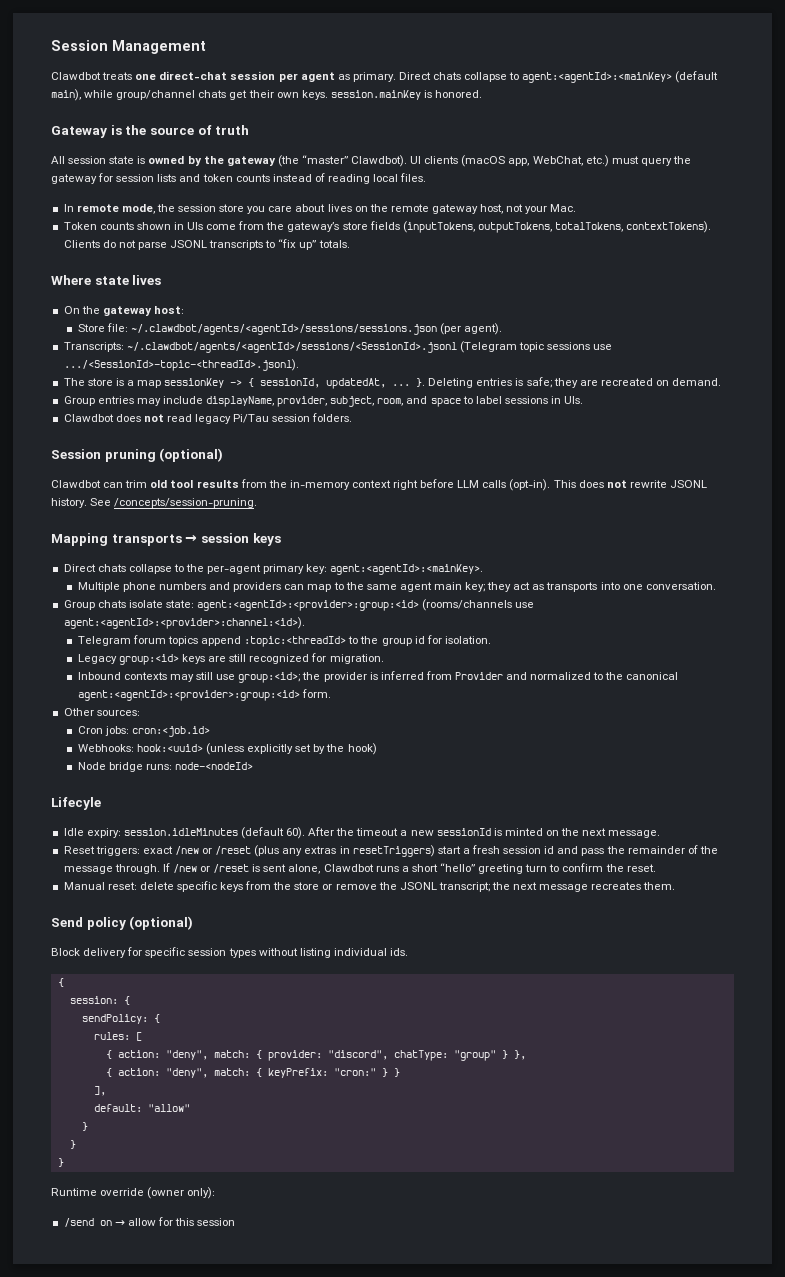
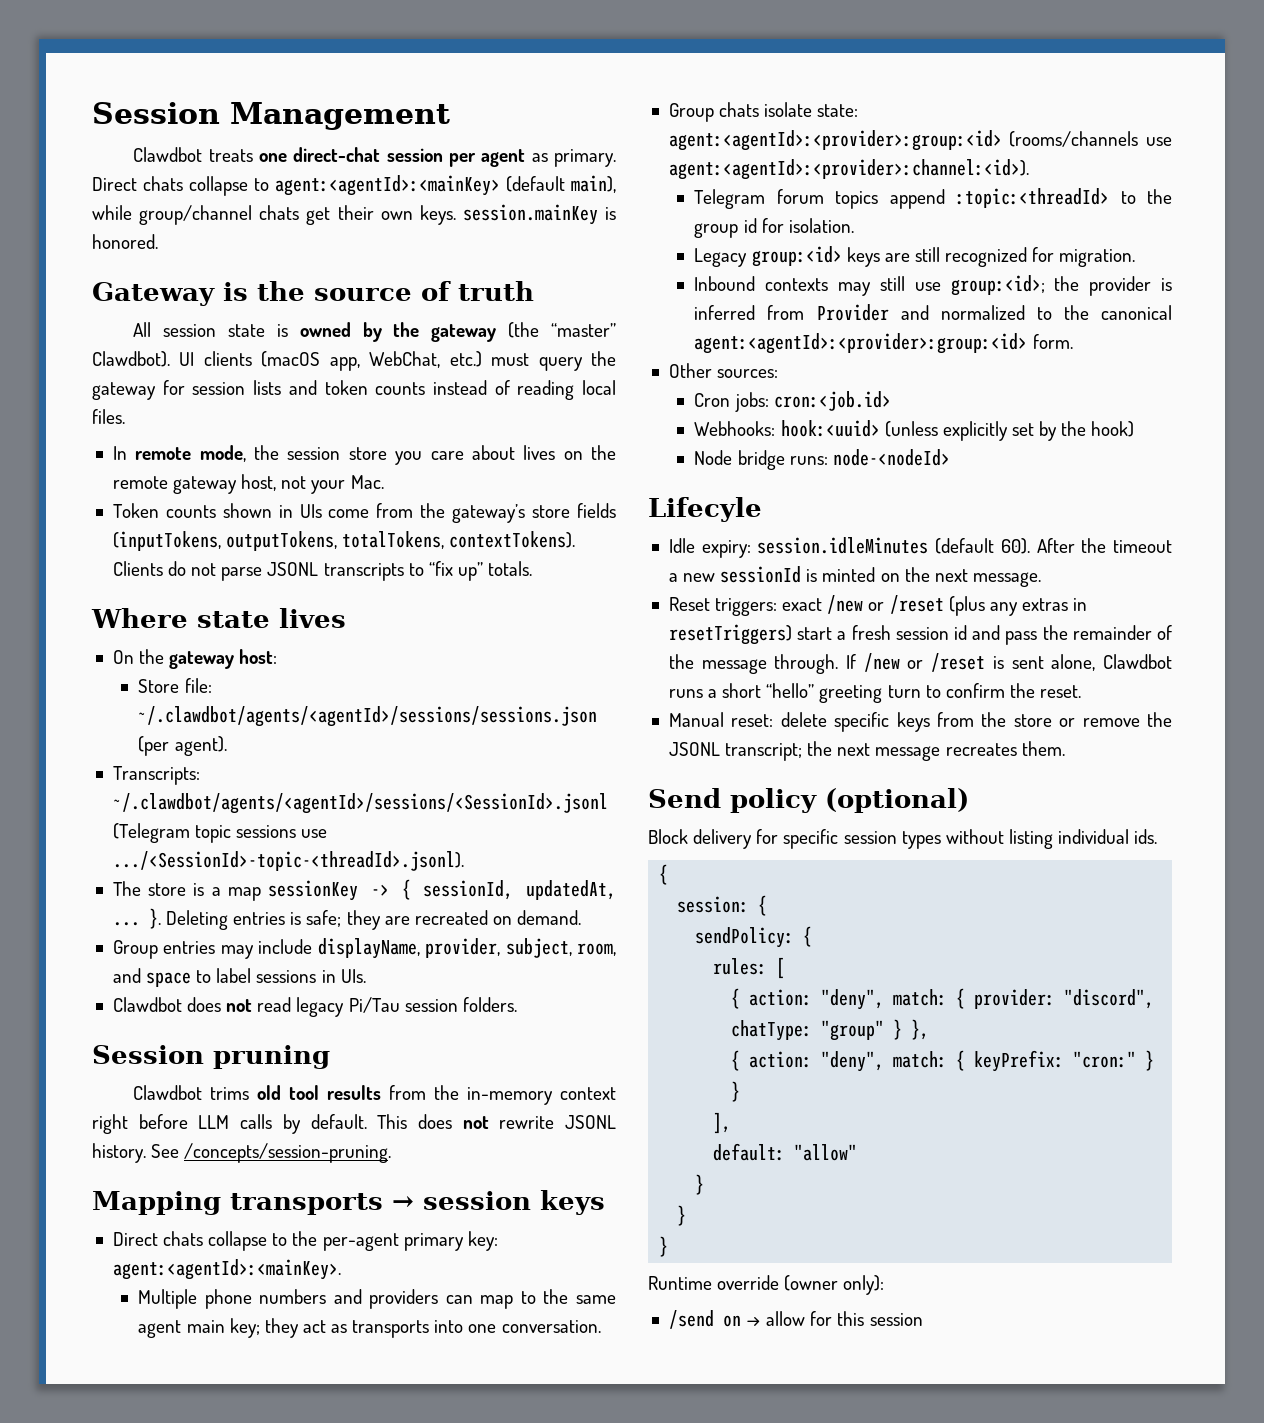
[159,448,224,462] [51,480,148,488] (optional) // Clawdbot can trim -> [133,1085,250,1100] // Clawdbot trims
[509,479,551,491] (opt-in). -> [282,1114,367,1134] by default.

